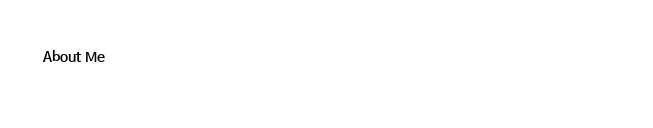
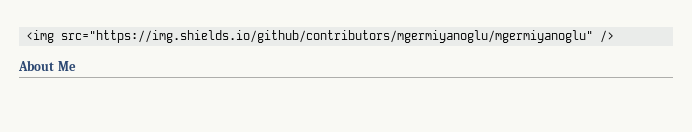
(42, 56) none -> [26,30,615,43] <img src="https://img.shields.io/github/contributors/mgermiyanoglu/mgermiyanoglu" /> //

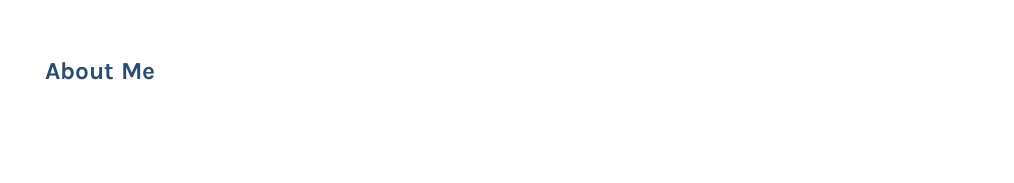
[26,30,615,43] <img src="https://img.shields.io/github/contributors/mgermiyanoglu/mgermiyanoglu" /> // -> (45, 71) none

